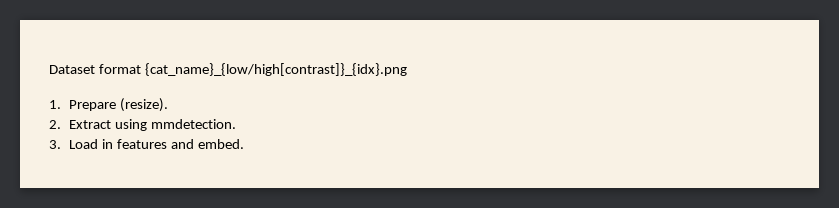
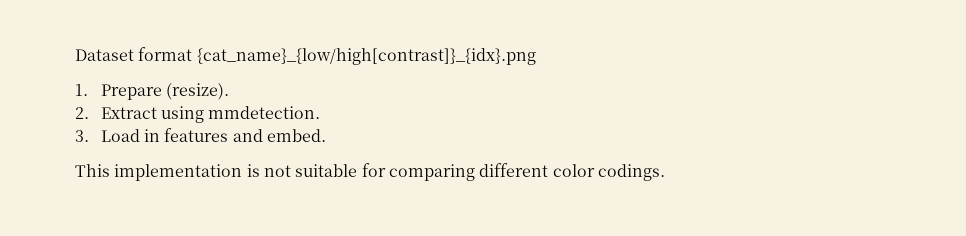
(244, 144) none -> [75,163,665,181] // This implementation is not suitable for comparing different color codings.

